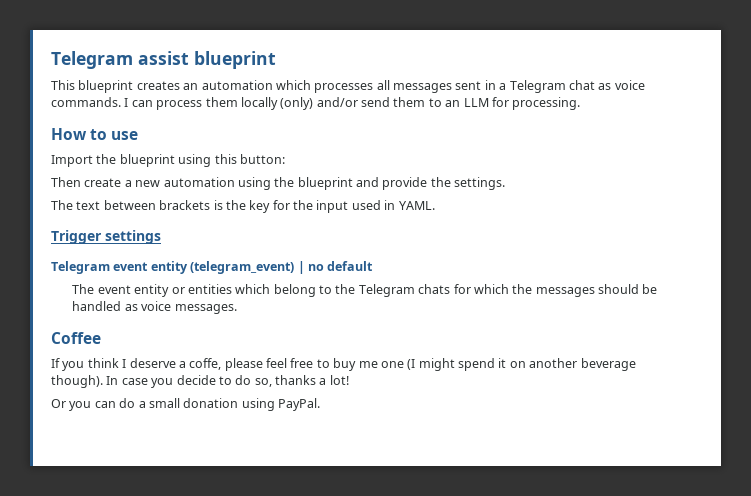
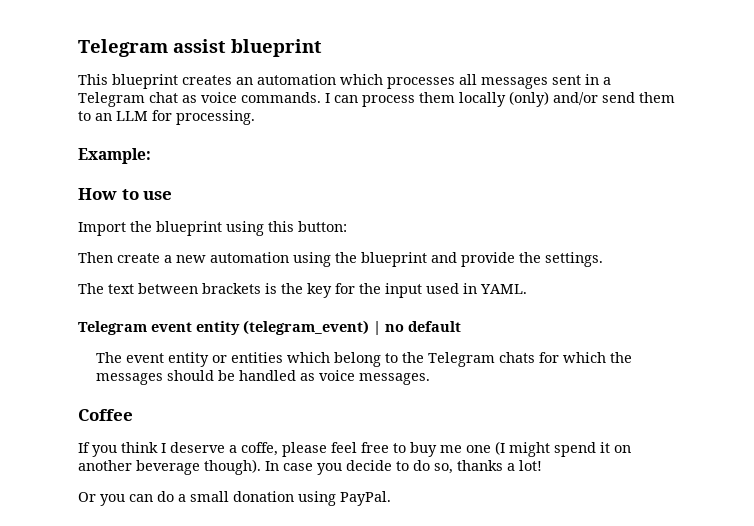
(581, 103) none -> [78,148,151,164] // Example:
[51,230,161,244] // Trigger settings -> (527, 289) none

